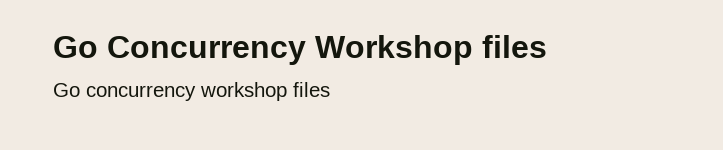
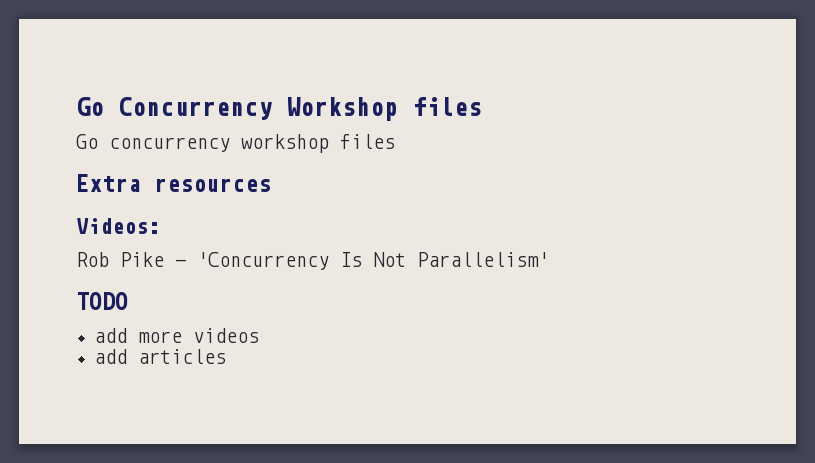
(330, 89) none -> [76,174,271,192] [76,218,160,234] [76,252,549,270] [76,292,128,310] [94,328,260,343] [94,349,227,364] // Extra resources // Videos: // Rob Pike - 'Concurrency Is Not Parallelism' // TODO // add more videos // add articles

